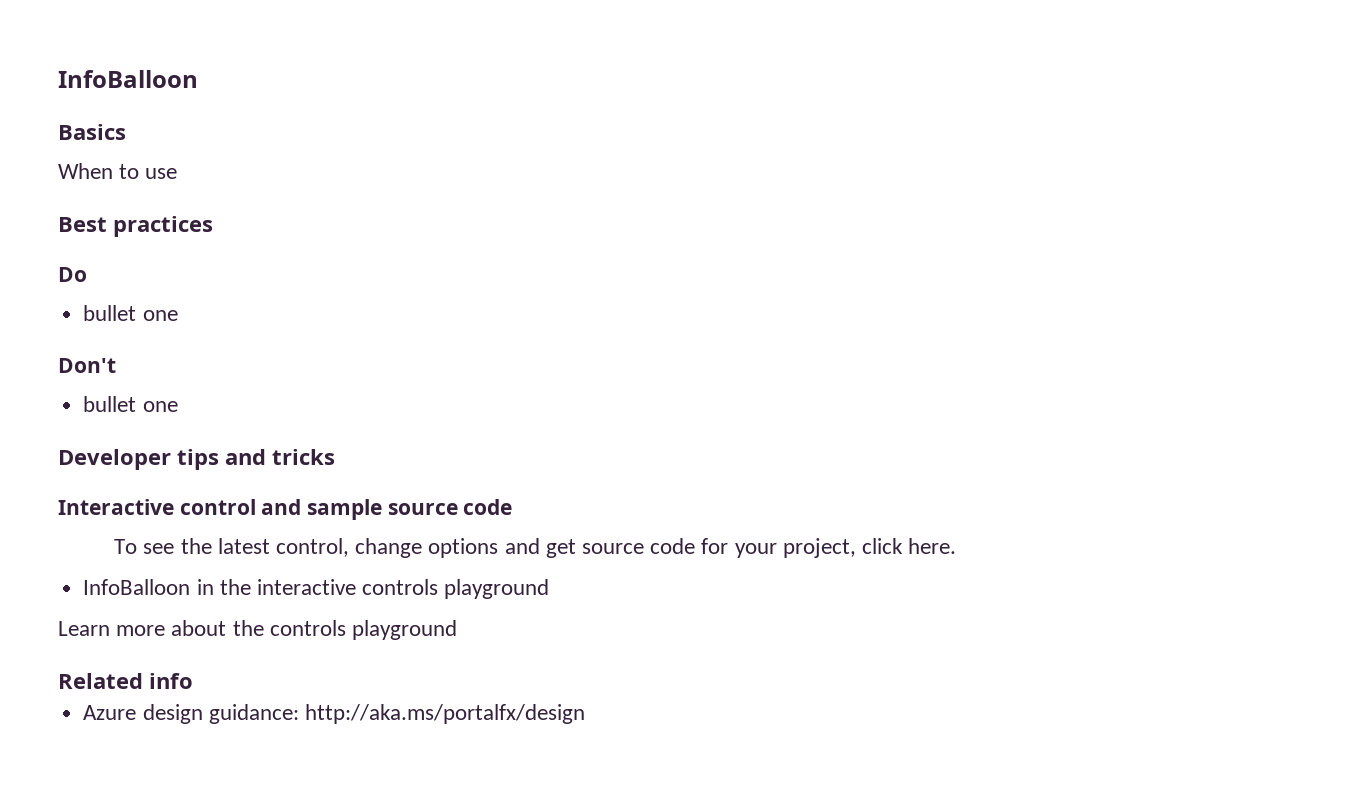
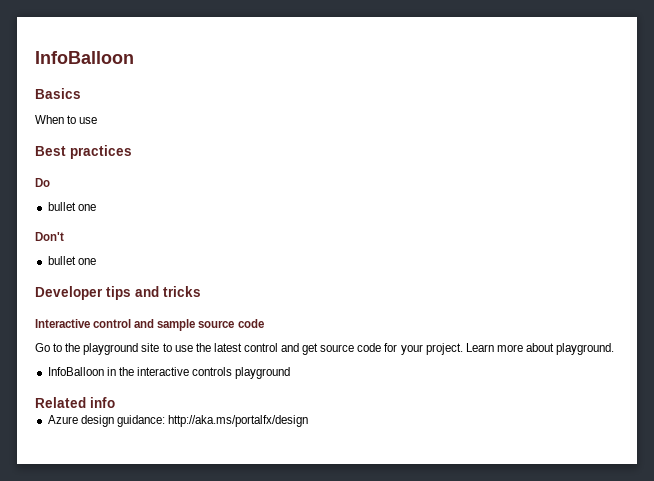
[114,538,499,558] To see the latest control, change options -> [35,343,278,355] Go to the playground site to use the latest control
[782,538,957,558] project, click here. -> [425,343,615,355] project. Learn more about playground.
[58,620,458,640] // Learn more about the controls playground -> (291, 373) none

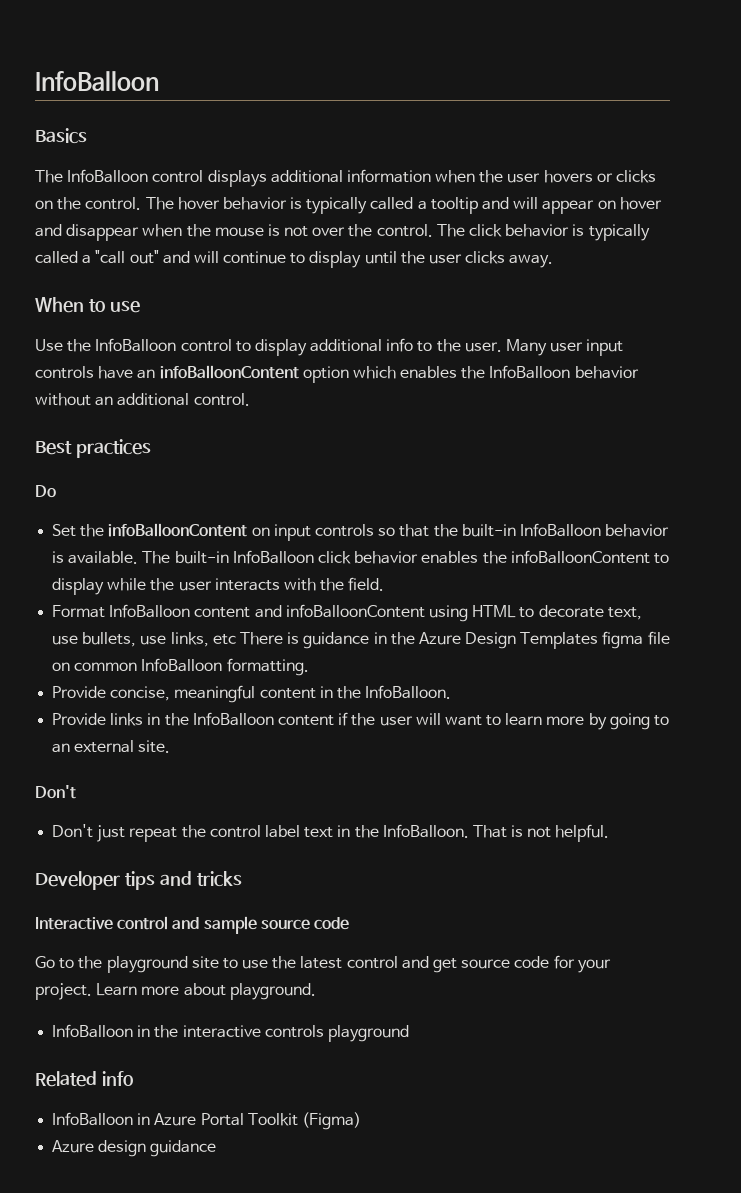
[35,115,98,124] [35,145,132,159] [35,178,50,187] [47,202,96,211] [35,232,64,241] [47,256,96,265] When to use // Best practices // Do // bullet one // Don't // bullet one -> [35,169,657,187] [35,197,662,214] [35,224,650,241] [35,250,554,268] [35,297,140,313] [35,338,624,356] [35,365,639,383] [35,393,250,406] [35,439,151,458] [35,485,56,498] [52,523,670,541] [52,550,669,564] [52,577,385,595] [52,604,642,622] [52,631,670,649] [52,658,309,676] [52,685,452,703] [52,712,670,730] [52,740,171,753] [35,785,76,799] [52,824,610,842] The InfoBalloon control displays additional information when the user hovers or clicks on the control. The hover behavior is typically called a tooltip and will appear on hover and disappear when the mouse is not over the control. The click behavior is typically called a "call out" and will continue to display until the user clicks away. // When to use // Use the InfoBalloon control to display additional info to the user. Many user input controls have an infoBalloonContent option which enables the InfoBalloon behavior without an additional control. // Best practices // Do // Set the infoBalloonContent on input controls so that the built-in InfoBalloon behavior is available. The built-in InfoBalloon click behavior enables the infoBalloonContent to display while the user interacts with the field. // Format InfoBalloon content and infoBalloonContent using HTML to decorate text, use bullets, use links, etc There is guidance in the Azure Design Templates figma file on common InfoBalloon formatting. // Provide concise, meaningful content in the InfoBalloon. // Provide links in the InfoBalloon content if the user will want to learn more by going to an external site. // Don't // Don't just repeat the control label text in the InfoBalloon. That is not helpful.
(115, 402) none -> [52,1112,361,1130] // InfoBalloon in Azure Portal Toolkit (Figma)
[116,415,308,427] guidance: http://aka.ms/portalfx/design -> [150,1140,217,1157] guidance

